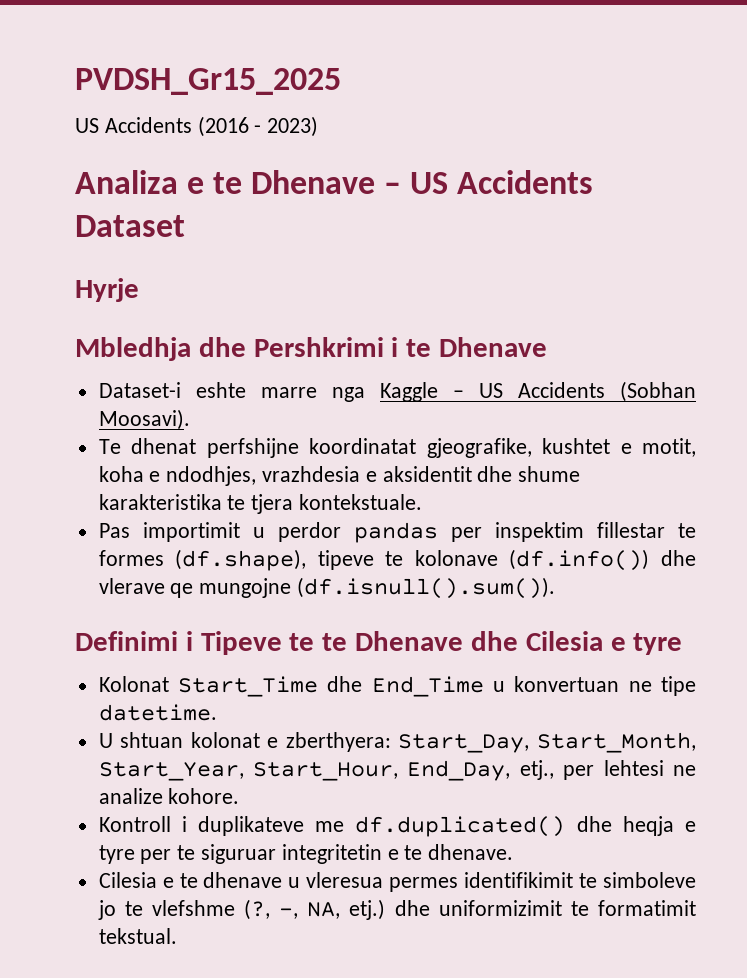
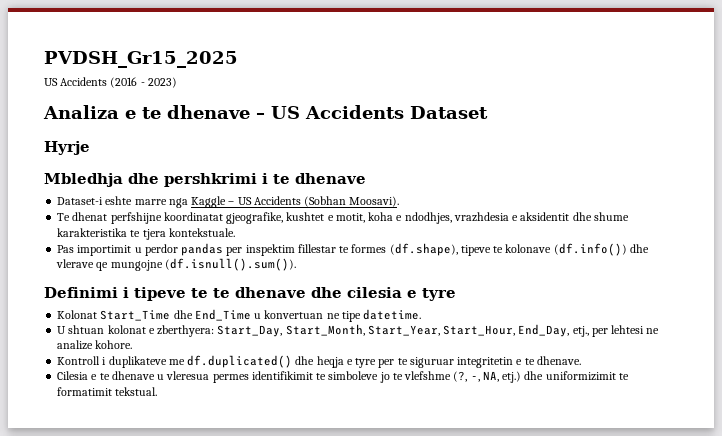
[251,170,376,194] Dhenave -> [167,105,250,119] dhenave
[253,337,384,357] Pershkrimi -> [164,173,257,187] pershkrimi
[439,337,548,357] Dhenave -> [295,173,366,184] dhenave
[200,631,282,655] Tipeve -> [134,287,186,301] tipeve
[355,631,603,651] Dhenave dhe Cilesia -> [235,287,402,298] dhenave dhe cilesia

